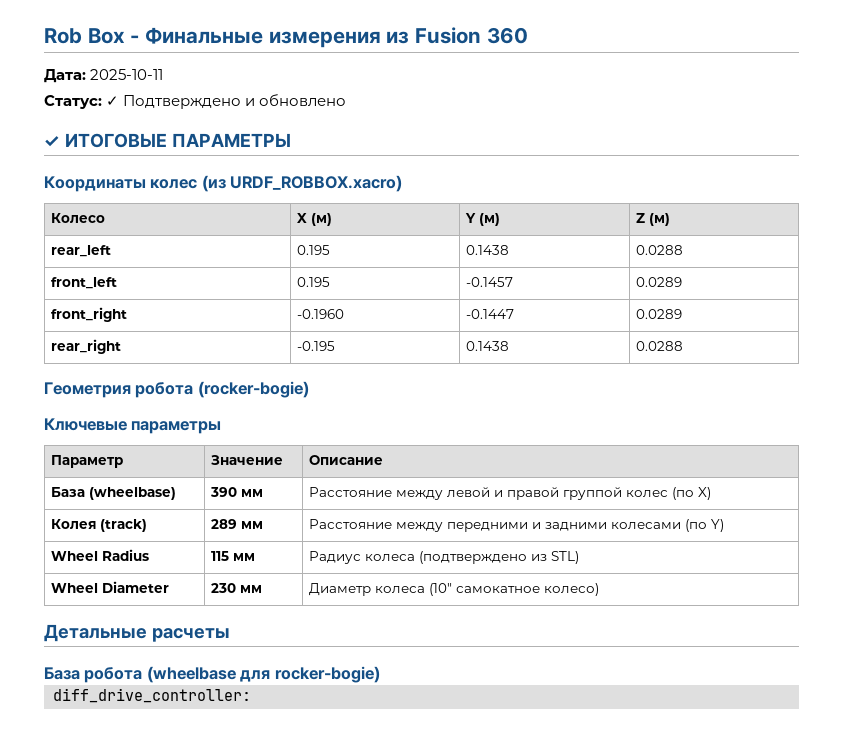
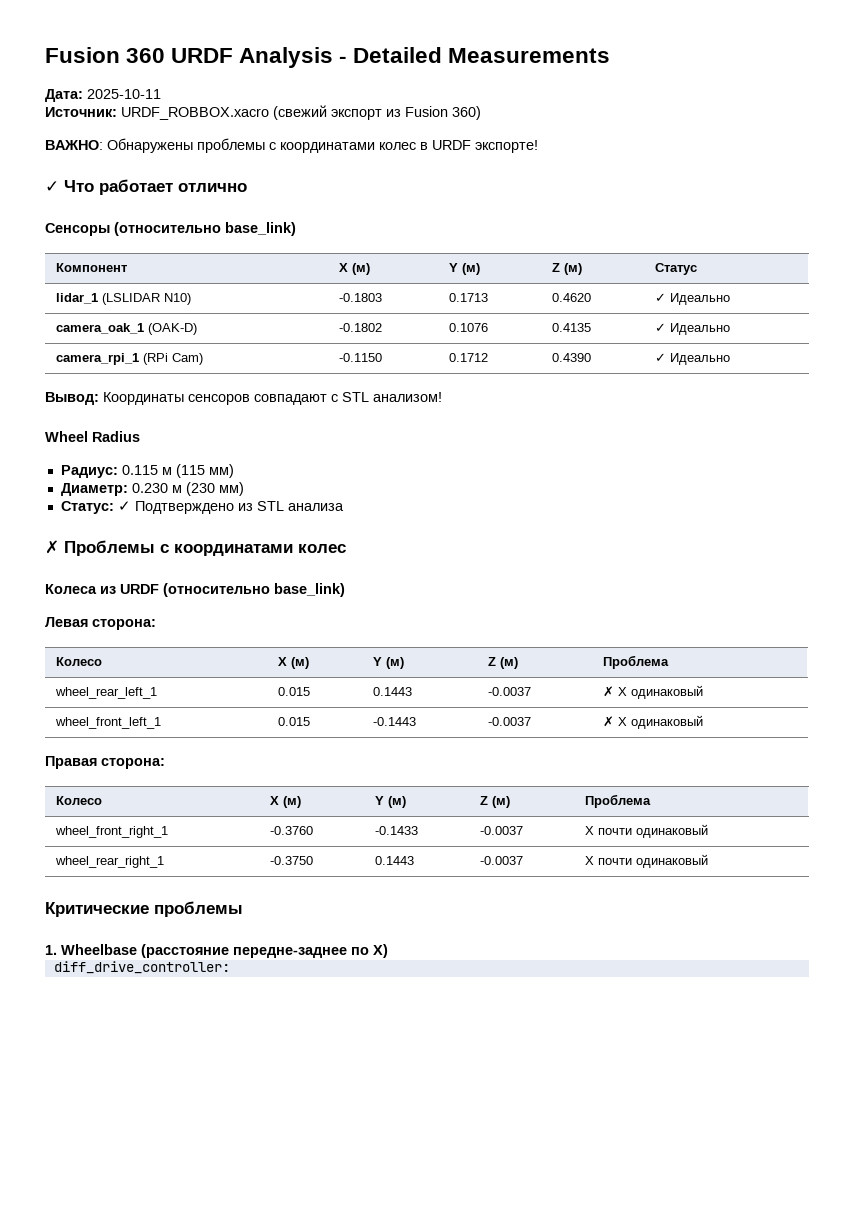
[44,27,528,48] [44,69,164,83] [44,94,347,109] [44,133,291,148] [44,175,403,192] [50,213,105,223] [296,213,332,226] [464,213,500,226] [635,213,670,226] [50,245,111,257] [296,245,330,255] [465,245,509,255] [635,245,683,255] [50,277,117,289] [296,277,330,287] [465,277,513,287] [635,277,682,287] [50,307,127,322] [296,309,344,319] [465,309,514,319] [635,309,682,319] [50,339,121,354] [296,341,335,351] [465,341,509,351] [635,341,683,351] [44,381,309,398] [44,418,222,434] [50,455,123,468] [210,455,283,465] [308,455,383,465] [50,487,176,500] [209,487,263,497] [308,487,711,500] [50,519,147,532] [210,519,263,529] [308,519,724,532] [50,549,149,561] [210,551,255,561] [308,551,579,564] [50,581,169,593] [210,583,262,593] [308,583,599,596] [44,624,230,642] [44,666,380,683] Rob Box - Финальные измерения из Fusion 360 // Дата: 2025-10-11 // Статус: ✓ Подтверждено и обновлено // ✓ ИТОГОВЫЕ ПАРАМЕТРЫ // Координаты колес (из URDF_ROBBOX.xacro) // Колесо | X (м) | Y (м) | Z (м) // rear_left | 0.195 | 0.1438 | 0.0288 // front_left | 0.195 | -0.1457 | 0.0289 // front_right | -0.1960 | -0.1447 | 0.0289 // rear_right | -0.195 | 0.1438 | 0.0288 // Геометрия робота (rocker-bogie) // Ключевые параметры // Параметр | Значение | Описание // База (wheelbase) | 390 мм | Расстояние между левой и правой группой колес (по X) // Колея (track) | 289 мм | Расстояние между передними и задними колесами (по Y) // Wheel Radius | 115 мм | Радиус колеса (подтверждено из STL) // Wheel Diameter | 230 мм | Диаметр колеса (10" самокатное колесо) // Детальные расчеты // База робота (wheelbase для rocker-bogie) -> [45,47,611,68] [45,89,161,102] [45,105,481,120] [45,138,538,153] [45,179,247,195] [45,222,296,236] [56,263,128,272] [339,263,371,275] [449,263,481,275] [552,263,583,275] [655,263,698,275] [56,293,192,305] [339,293,383,302] [449,293,489,302] [552,293,592,302] [655,293,731,305] [56,323,198,335] [339,323,383,332] [449,323,489,332] [552,323,592,332] [655,323,731,335] [56,353,204,365] [339,353,383,362] [449,353,489,362] [552,353,592,362] [655,353,731,365] [45,392,442,405] [45,431,140,442] [60,464,234,478] [60,482,244,496] [60,501,344,514] [45,540,346,556] [45,583,345,597] [45,617,156,630] [56,657,103,666] [278,657,310,669] [373,657,405,669] [488,657,519,669] [603,655,670,669] [55,687,158,699] [278,687,311,696] [373,687,413,696] [488,687,532,696] [603,685,704,699] [55,717,162,729] [278,717,311,726] [373,717,417,726] [488,717,532,726] [603,715,704,729] [45,756,165,769] [56,796,103,805] [270,796,302,808] [375,796,407,808] [480,796,511,808] [585,794,652,808] [55,826,169,838] [270,826,314,835] [375,826,419,835] [480,826,524,835] [585,824,709,838] [55,856,165,868] [270,856,314,865] [375,856,415,865] [480,856,524,865] [585,854,709,868] [45,901,243,917] [45,944,388,958] Fusion 360 URDF Analysis - Detailed Measurements // Дата: 2025-10-11 // Источник: URDF_ROBBOX.xacro (свежий экспорт из Fusion 360) // ВАЖНО: Обнаружены проблемы с координатами колес в URDF экспорте! // ✓ Что работает отлично // Сенсоры (относительно base_link) // Компонент | X (м) | Y (м) | Z (м) | Статус // lidar_1 (LSLIDAR N10) | -0.1803 | 0.1713 | 0.4620 | ✓ Идеально // camera_oak_1 (OAK-D) | -0.1802 | 0.1076 | 0.4135 | ✓ Идеально // camera_rpi_1 (RPi Cam) | -0.1150 | 0.1712 | 0.4390 | ✓ Идеально // Вывод: Координаты сенсоров совпадают с STL анализом! // Wheel Radius // Радиус: 0.115 м (115 мм) // Диаметр: 0.230 м (230 мм) // Статус: ✓ Подтверждено из STL анализа // ✗ Проблемы с координатами колес // Колеса из URDF (относительно base_link) // Левая сторона: // Колесо | X (м) | Y (м) | Z (м) | Проблема // wheel_rear_left_1 | 0.015 | 0.1443 | -0.0037 | ✗ X одинаковый // wheel_front_left_1 | 0.015 | -0.1443 | -0.0037 | ✗ X одинаковый // Правая сторона: // Колесо | X (м) | Y (м) | Z (м) | Проблема // wheel_front_right_1 | -0.3760 | -0.1433 | -0.0037 | X почти одинаковый // wheel_rear_right_1 | -0.3750 | 0.1443 | -0.0037 | X почти одинаковый // Критические проблемы // 1. Wheelbase (расстояние передне-заднее по X)

